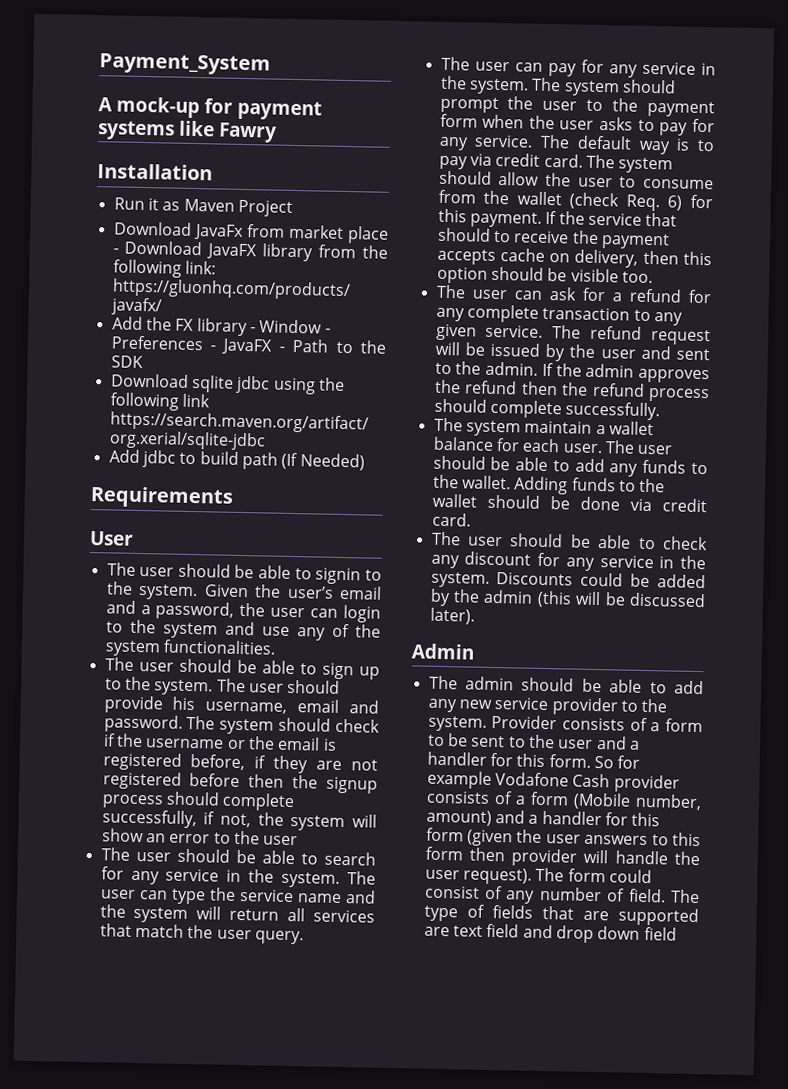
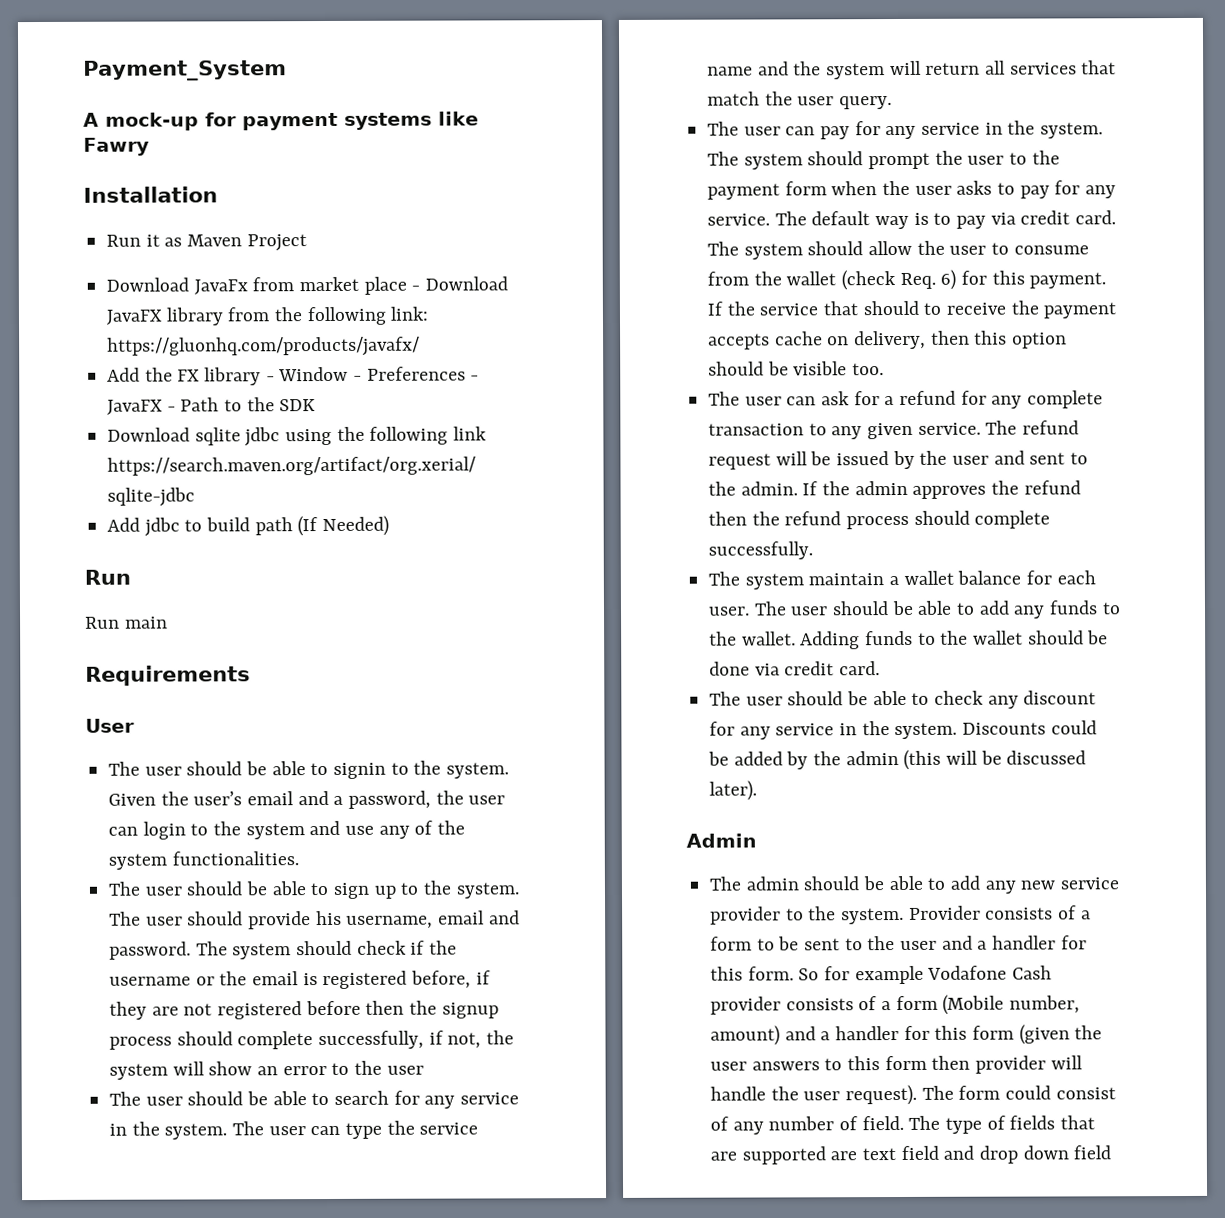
(365, 462) none -> [84,569,131,585] [85,616,168,629] // Run // Run main

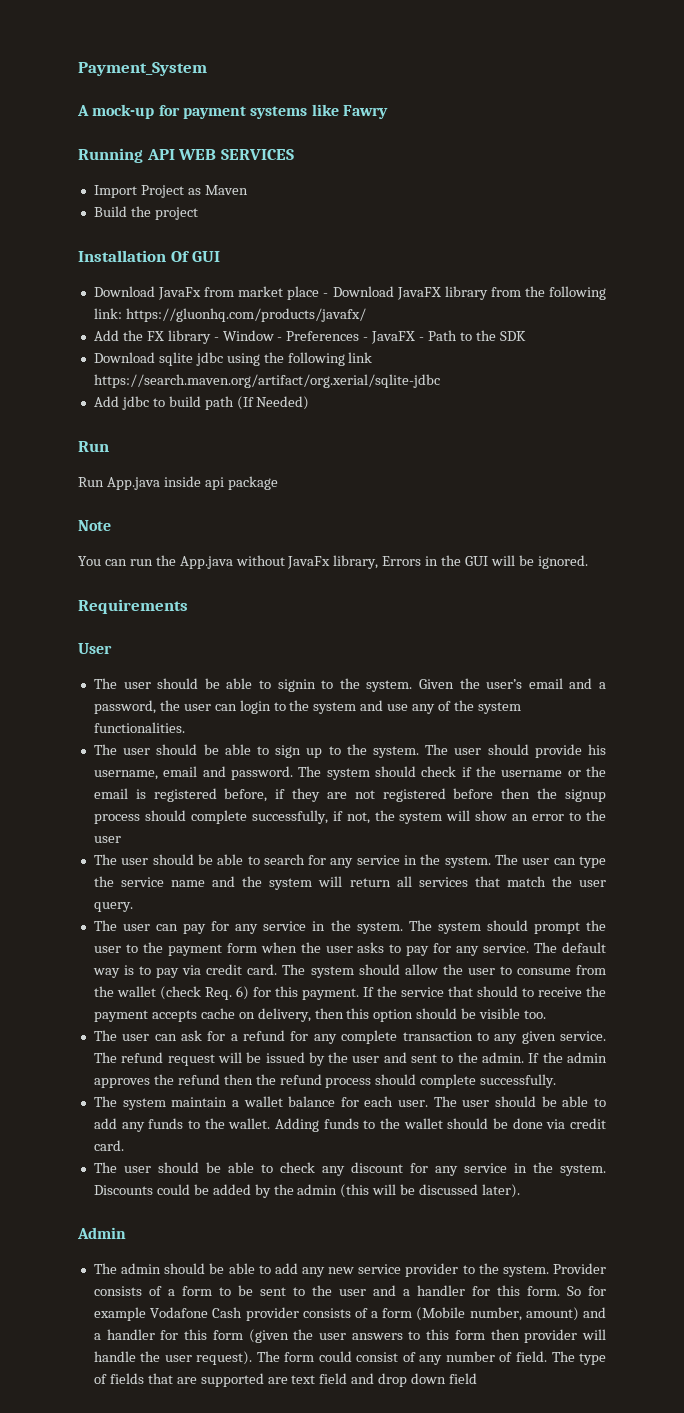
[83,186,218,203] [106,234,307,252] Installation // Run it as Maven Project -> [78,148,294,163] [93,185,248,198] [93,206,198,220] [78,250,221,262] Running API WEB SERVICES // Import Project as Maven // Build the project // Installation Of GUI
[124,616,168,629] main -> [106,476,278,490] [78,520,111,531] [78,555,588,569] App.java inside api package // Note // You can run the App.java without JavaFx library, Errors in the GUI will be ignored.

